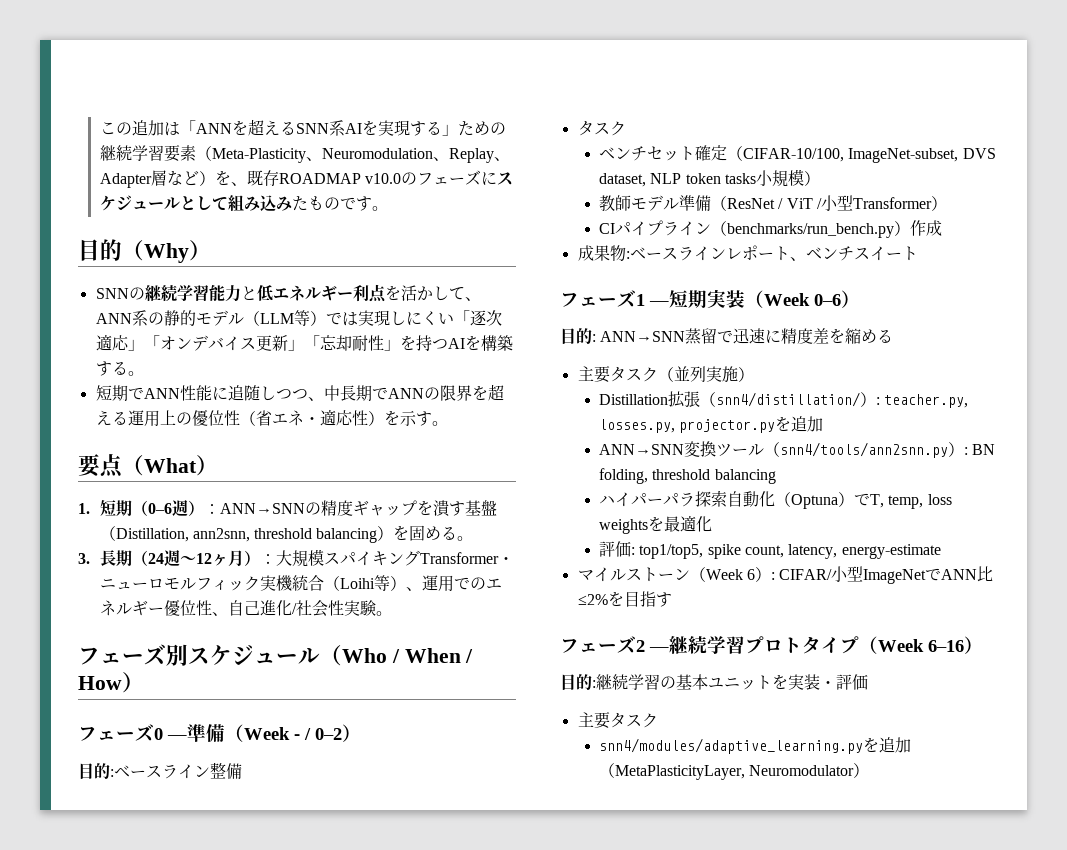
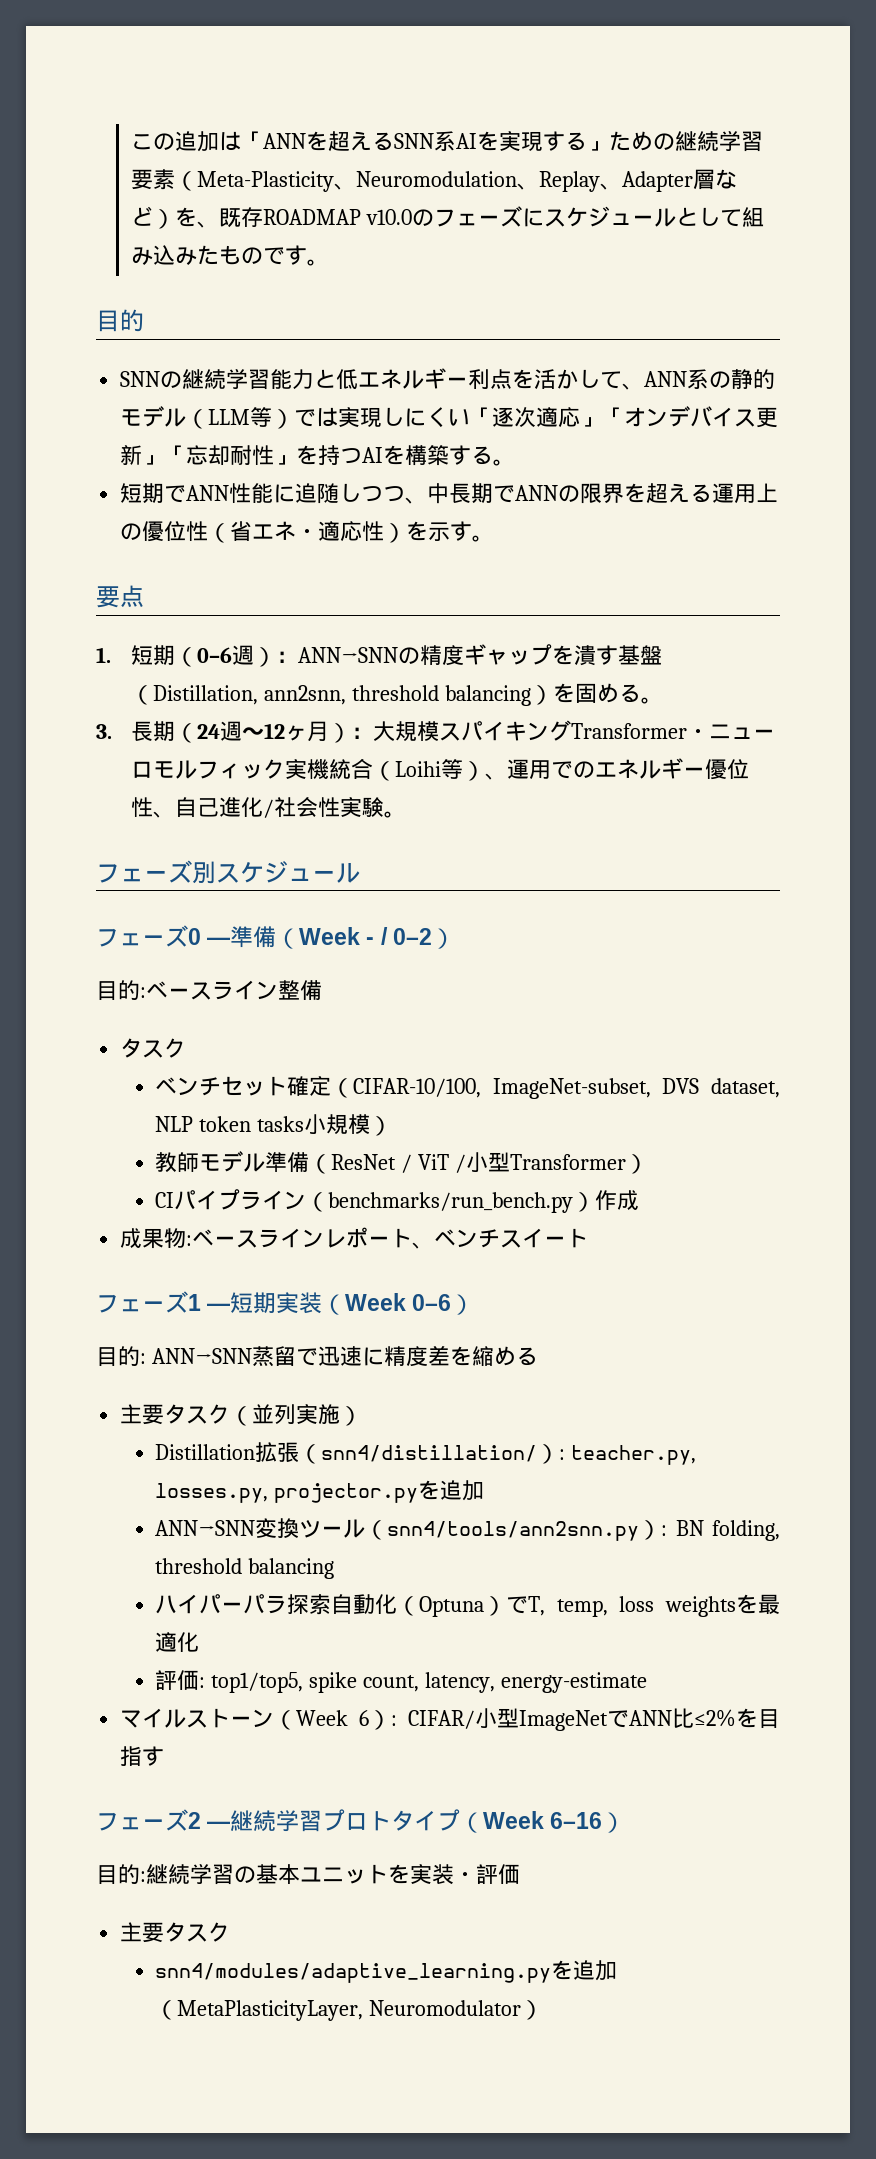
[122,240,211,263] （Why） -> (144, 320) none
[122,455,218,476] （What） -> (144, 596) none
[320,645,474,666] [78,672,144,693] （Who / When / How） -> (360, 873) none

